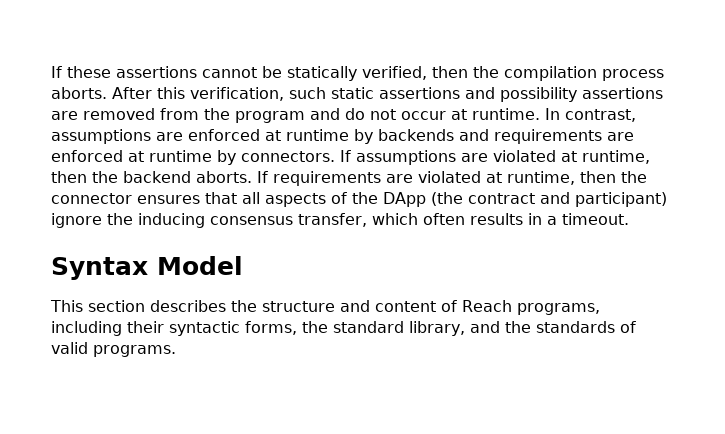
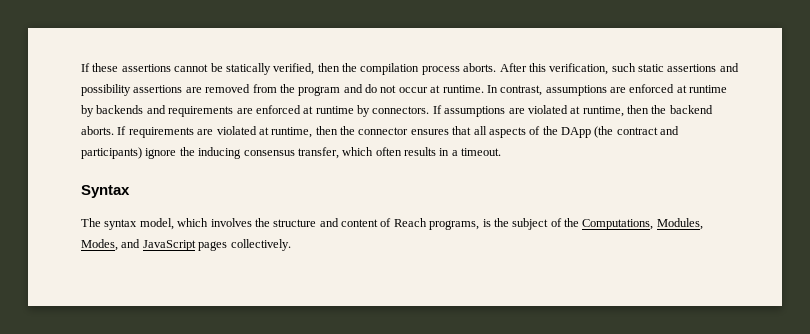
[575,192,667,207] participant) -> [81,147,142,159] participants)
[157,256,243,275] [50,300,226,312] Model // This section describes -> [81,218,252,230] // The syntax model, which involves
[51,321,636,336] [51,342,176,357] including their syntactic forms, the standard library, and the standards of valid programs. -> [482,218,703,230] [81,239,291,251] is the subject of the Computations, Modules, Modes, and JavaScript pages collectively.

